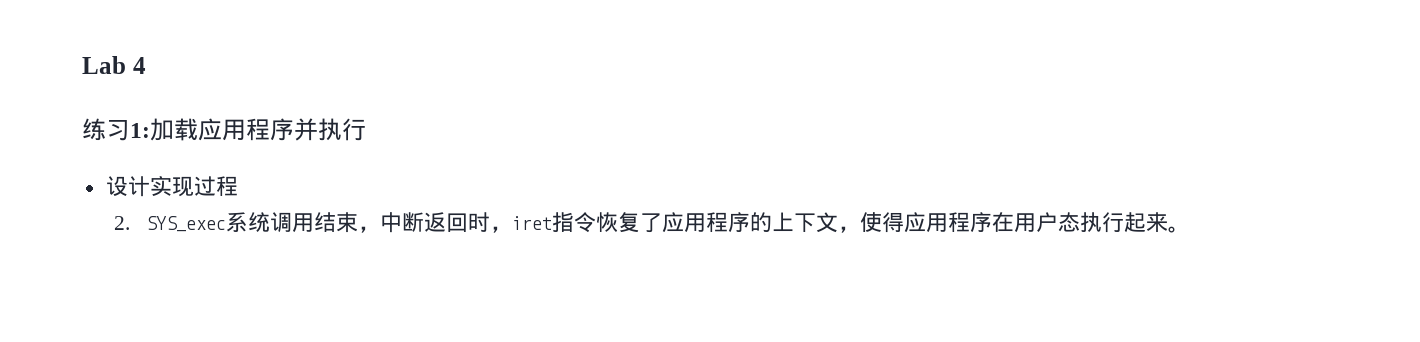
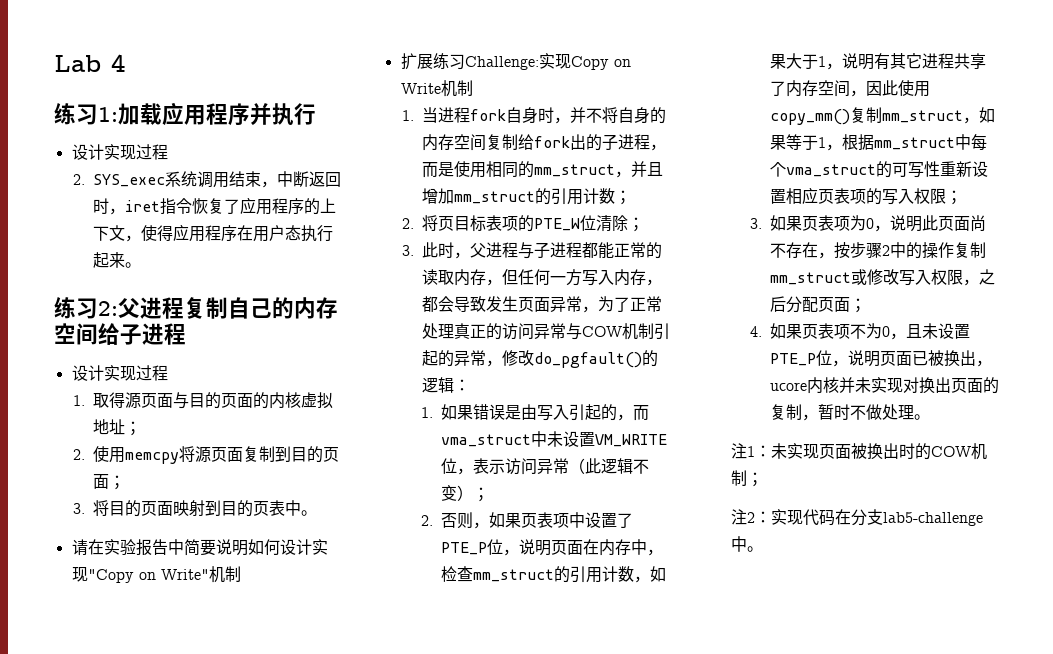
(1191, 229) none -> [54,296,338,319] [54,323,186,345] [71,365,168,381] [72,392,333,409] [92,419,141,436] [72,446,339,464] [92,474,125,490] [72,500,317,517] [71,539,328,556] [71,566,241,583] [400,53,631,70] [400,80,473,97] [401,107,666,124] [421,134,666,151] [421,161,663,178] [421,188,631,205] [401,215,644,232] [401,242,662,259] [421,269,662,286] [421,296,662,313] [421,323,670,340] [421,350,658,368] [421,377,470,393] [420,404,649,421] [440,431,667,447] [440,458,649,475] [440,485,489,502] [420,512,633,529] [440,539,663,556] [440,566,666,583] [769,53,986,70] [769,80,930,97] [769,107,995,125] [769,134,987,151] [769,161,988,178] [769,187,962,205] [749,215,986,232] [769,242,986,259] [769,269,995,286] [769,296,866,313] [749,323,970,340] [769,350,992,367] [769,377,999,394] [769,404,930,421] [730,443,987,460] [730,470,763,487] [730,509,983,526] [730,536,763,552] // 练习2:父进程复制自己的内存空间给子进程 // 设计实现过程 // 1.取得源页面与目的页面的内核虚拟地址； // 2.使用memcpy将源页面复制到目的页面； // 3.将目的页面映射到目的页表中。 // 请在实验报告中简要说明如何设计实现"Copy on Write"机制 // 扩展练习Challenge:实现Copy on Write机制 // 1.当进程fork自身时，并不将自身的内存空间复制给fork出的子进程，而是使用相同的mm_struct，并且增加mm_struct的引用计数； // 2.将页目标表项的PTE_W位清除； // 3.此时，父进程与子进程都能正常的读取内存，但任何一方写入内存，都会导致发生页面异常，为了正常处理真正的访问异常与COW机制引起的异常，修改do_pgfault()的逻辑： // 1.如果错误是由写入引起的，而vma_struct中未设置VM_WRITE位，表示访问异常（此逻辑不变）； // 2.否则，如果页表项中设置了PTE_P位，说明页面在内存中，检查mm_struct的引用计数，如果大于1，说明有其它进程共享了内存空间，因此使用copy_mm()复制mm_struct，如果等于1，根据mm_struct中每个vma_struct的可写性重新设置相应页表项的写入权限； // 3.如果页表项为0，说明此页面尚不存在，按步骤2中的操作复制mm_struct或修改写入权限，之后分配页面； // 4.如果页表项不为0，且未设置PTE_P位，说明页面已被换出，ucore内核并未实现对换出页面的复制，暂时不做处理。 // 注1：未实现页面被换出时的COW机制； // 注2：实现代码在分支lab5-challenge中。

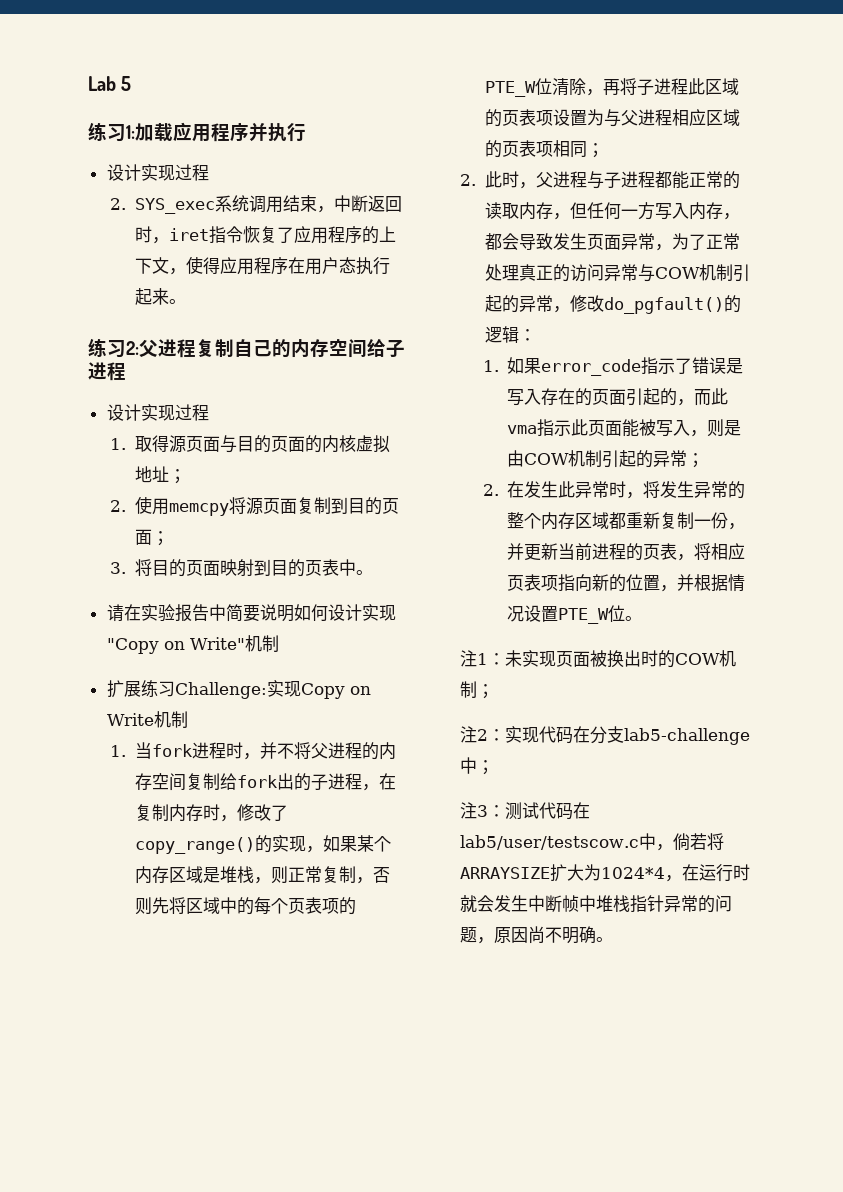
[111,54,125,72] 4 -> [121,76,132,91] 5
[437,107,538,124] 进程fork自身 -> [151,742,226,759] fork进程
[617,107,650,124] 自身 -> [310,742,362,759] 父进程
[421,161,663,178] [421,188,631,205] [401,215,644,232] [401,245,414,256] 而是使用相同的mm_struct，并且增加mm_struct的引用计数； // 2.将页目标表项的PTE_W位清除； // 3. -> [378,773,396,790] [134,804,288,822] [134,835,391,854] [134,866,390,884] [134,897,356,915] [484,78,739,97] [484,109,740,127] [484,140,604,158] [460,174,477,186] 在复制内存时，修改了copy_range()的实现，如果某个内存区域是堆栈，则正常复制，否则先将区域中的每个页表项的PTE_W位清除，再将子进程此区域的页表项设置为与父进程相应区域的页表项相同； // 2.
[472,404,649,421] [440,431,667,447] [440,458,649,475] [440,485,489,502] [420,512,633,529] [440,539,663,556] [440,566,666,583] [769,53,986,70] [769,80,930,97] [769,107,995,125] [769,134,987,151] [769,161,988,178] [769,187,962,205] [749,215,986,232] [769,242,986,259] [769,269,995,286] [769,296,866,313] [749,323,970,340] [769,350,992,367] [769,377,999,394] [769,404,914,421] 错误是由写入引起的，而vma_struct中未设置VM_WRITE位，表示访问异常（此逻辑不变）； // 2.否则，如果页表项中设置了PTE_P位，说明页面在内存中，检查mm_struct的引用计数，如果大于1，说明有其它进程共享了内存空间，因此使用copy_mm()复制mm_struct，如果等于1，根据mm_struct中每个vma_struct的可写性重新设置相应页表项的写入权限； // 3.如果页表项为0，说明此页面尚不存在，按步骤2中的操作复制mm_struct或修改写入权限，之后分配页面； // 4.如果页表项不为0，且未设置PTE_P位，说明页面已被换出，ucore内核并未实现对换出页面的复制，暂时不做处理 -> [541,357,744,376] [507,388,729,406] [507,419,742,437] [507,450,705,468] [482,481,746,499] [507,512,746,530] [507,543,746,561] [507,574,746,592] [507,605,626,624] error_code指示了错误是写入存在的页面引起的，而此vma指示此页面能被写入，则是由COW机制引起的异常； // 2.在发生此异常时，将发生异常的整个内存区域都重新复制一份，并更新当前进程的页表，将相应页表项指向新的位置，并根据情况设置PTE_W位
(747, 544) none -> [477,760,495,775] [460,802,591,820] [460,833,725,851] [460,864,751,882] [460,895,733,913] [460,926,597,944] ； // 注3：测试代码在lab5/user/testscow.c中，倘若将ARRAYSIZE扩大为1024*4，在运行时就会发生中断帧中堆栈指针异常的问题，原因尚不明确

